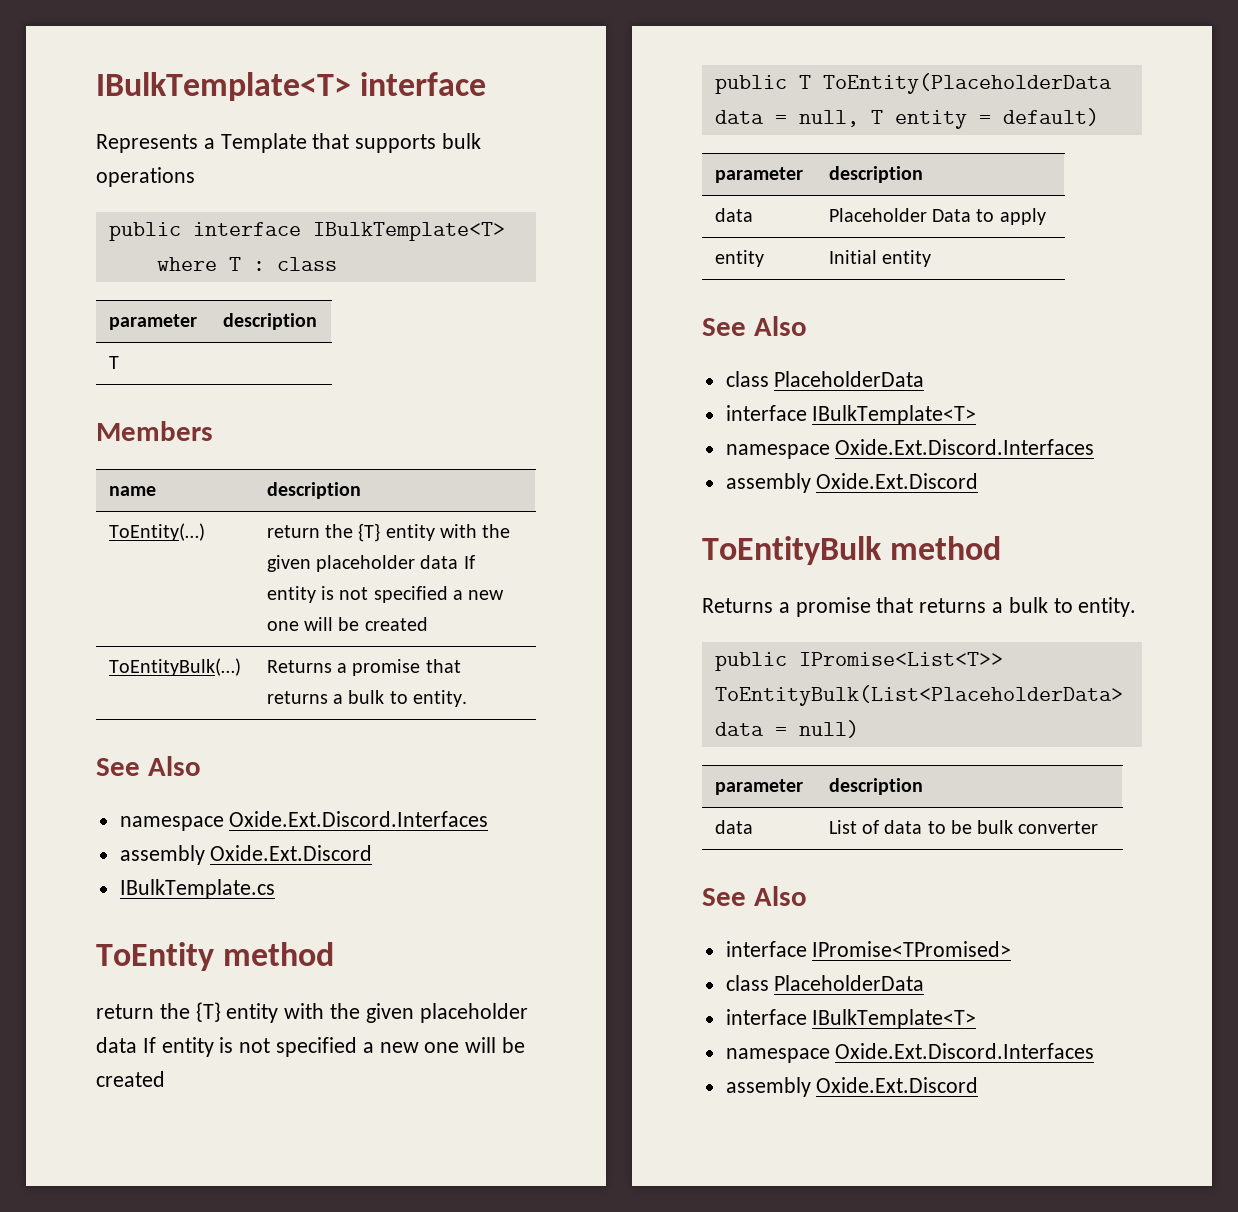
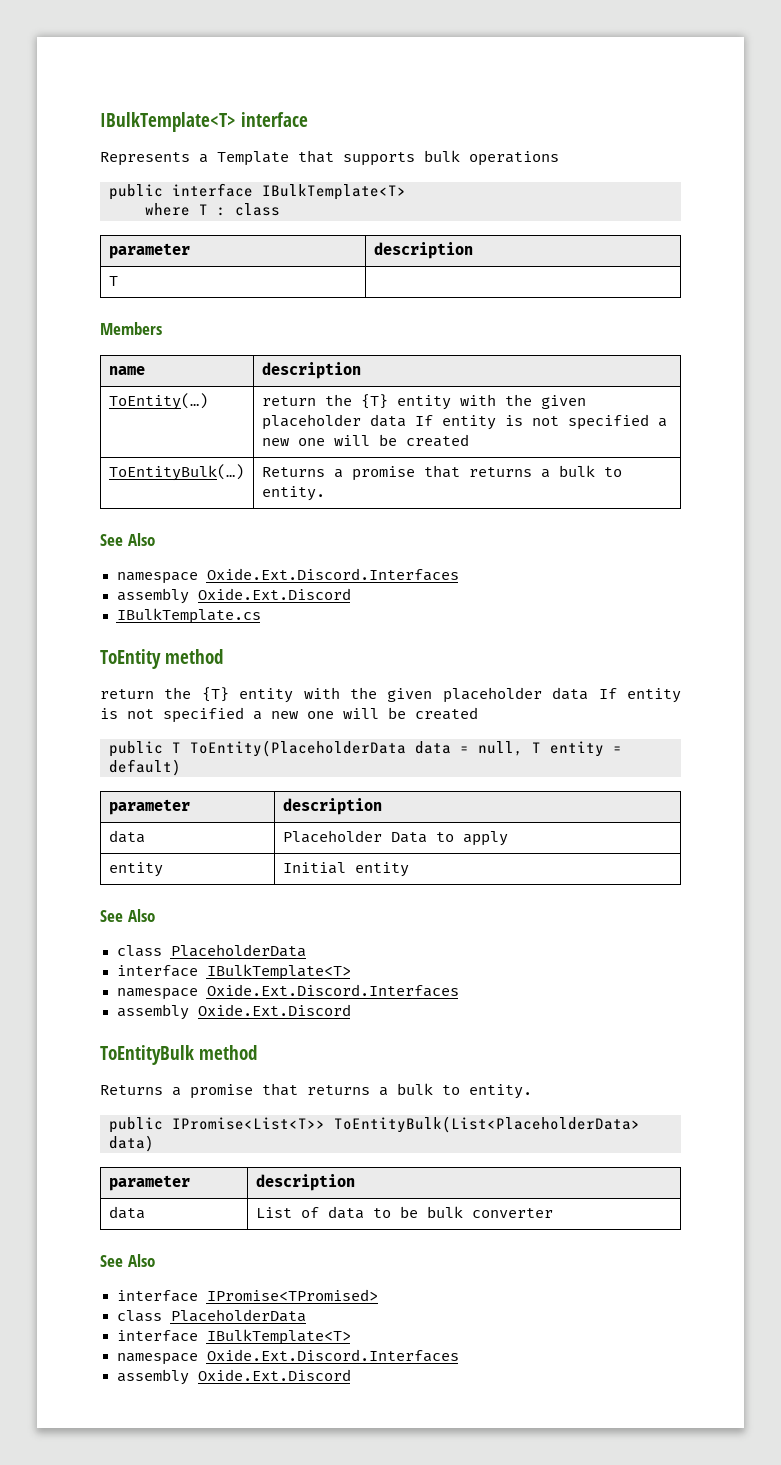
[714,720,859,738] data = null) -> [109,1135,154,1152] data)

